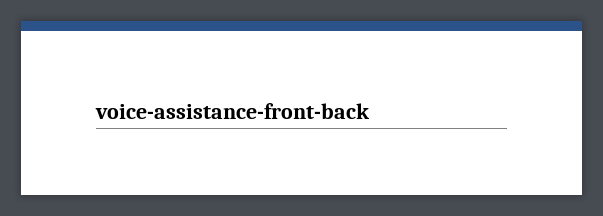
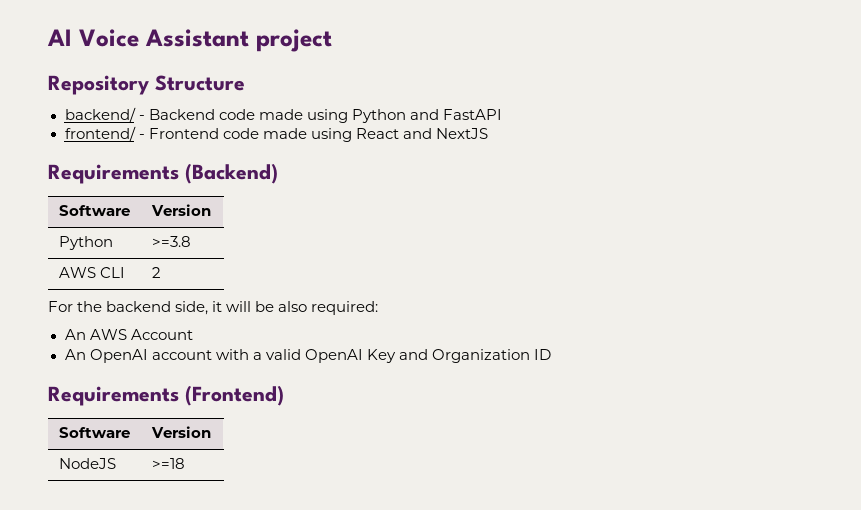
[95,103,370,119] voice-assistance-front-back -> [47,29,332,52] [48,75,245,95] [64,107,502,123] [64,126,488,142] [48,163,278,184] [58,205,130,216] [150,204,211,216] [58,236,113,250] [151,236,191,247] [58,267,125,278] [151,267,161,278] [48,301,379,315] [64,329,193,340] [64,349,551,363] [48,385,284,406] [58,427,130,438] [150,426,211,438] [58,458,116,469] [151,458,185,469] AI Voice Assistant project // Repository Structure // backend/ - Backend code made using Python and FastAPI // frontend/ - Frontend code made using React and NextJS // Requirements (Backend) // Software | Version // Python | >=3.8 // AWS CLI | 2 // For the backend side, it will be also required: // An AWS Account // An OpenAI account with a valid OpenAI Key and Organization ID // Requirements (Frontend) // Software | Version // NodeJS | >=18

